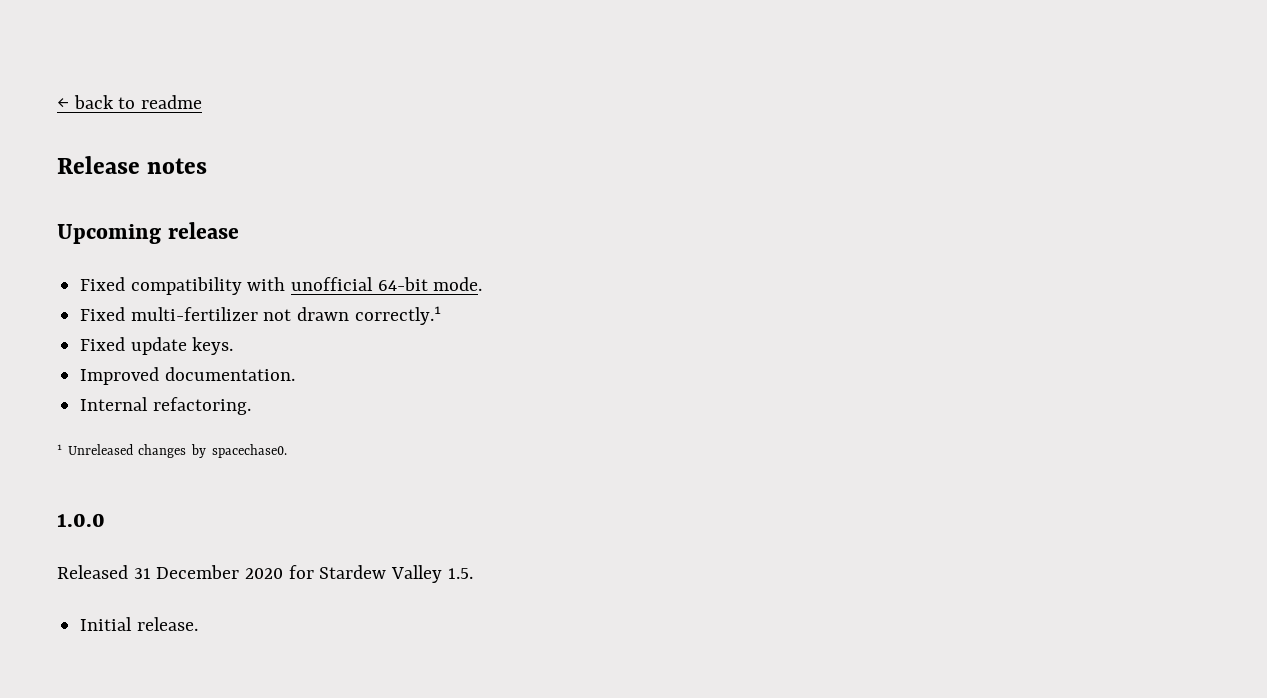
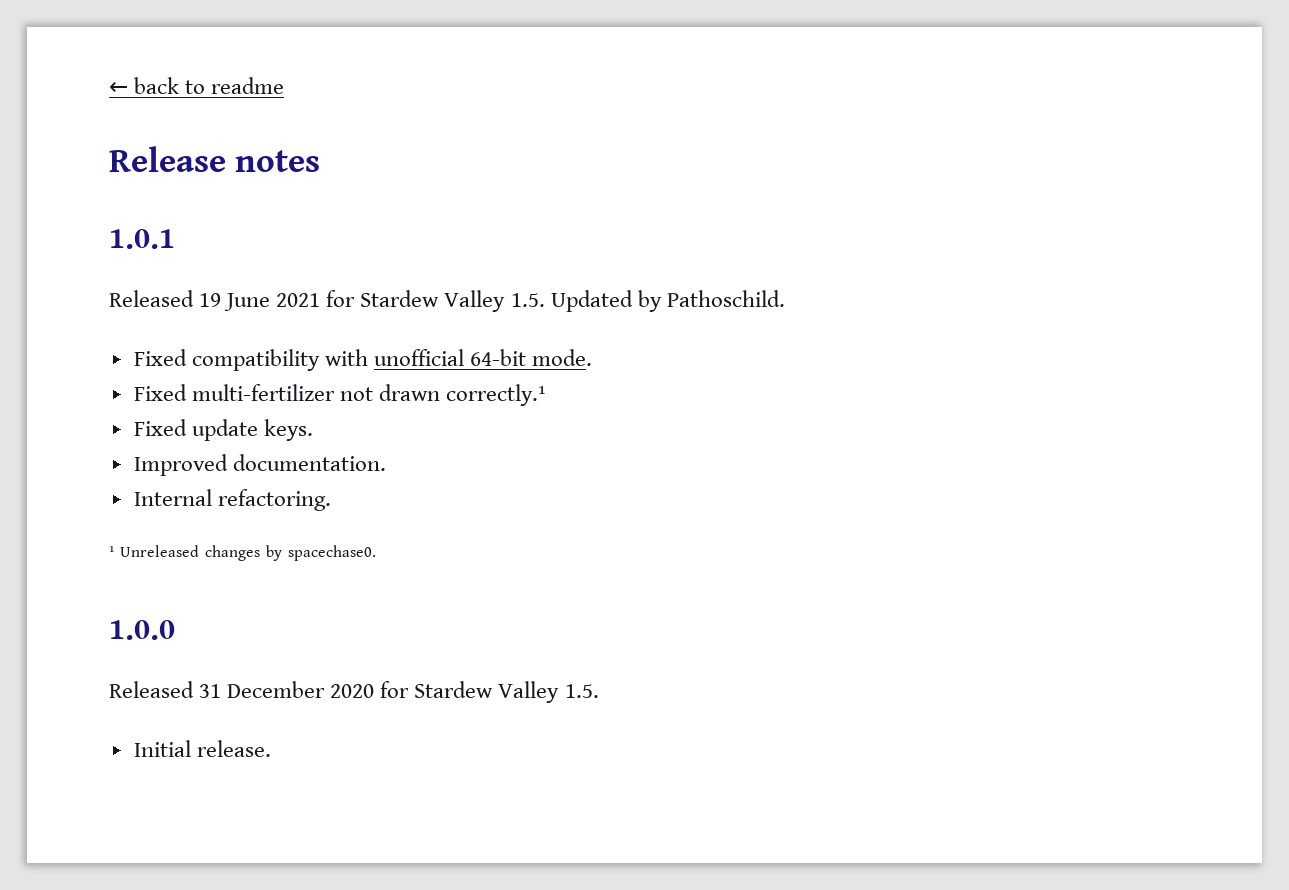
[57,222,239,244] Upcoming release -> [109,229,175,249] [109,290,785,312] 1.0.1 // Released 19 June 2021 for Stardew Valley 1.5. Updated by Pathoschild.

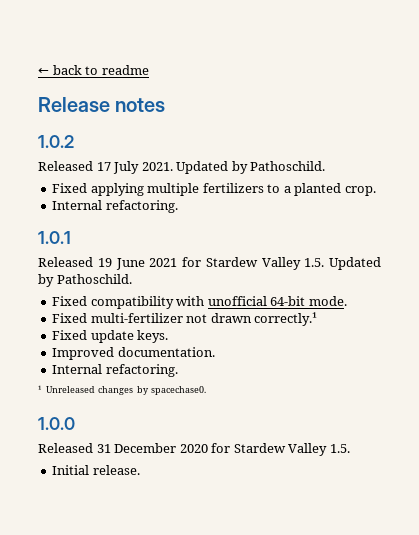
(321, 161) none -> [38,135,74,148] [38,161,326,174] [52,183,376,196] [52,200,178,213] // 1.0.2 // Released 17 July 2021. Updated by Pathoschild. // Fixed applying multiple fertilizers to a planted crop. // Internal refactoring.

